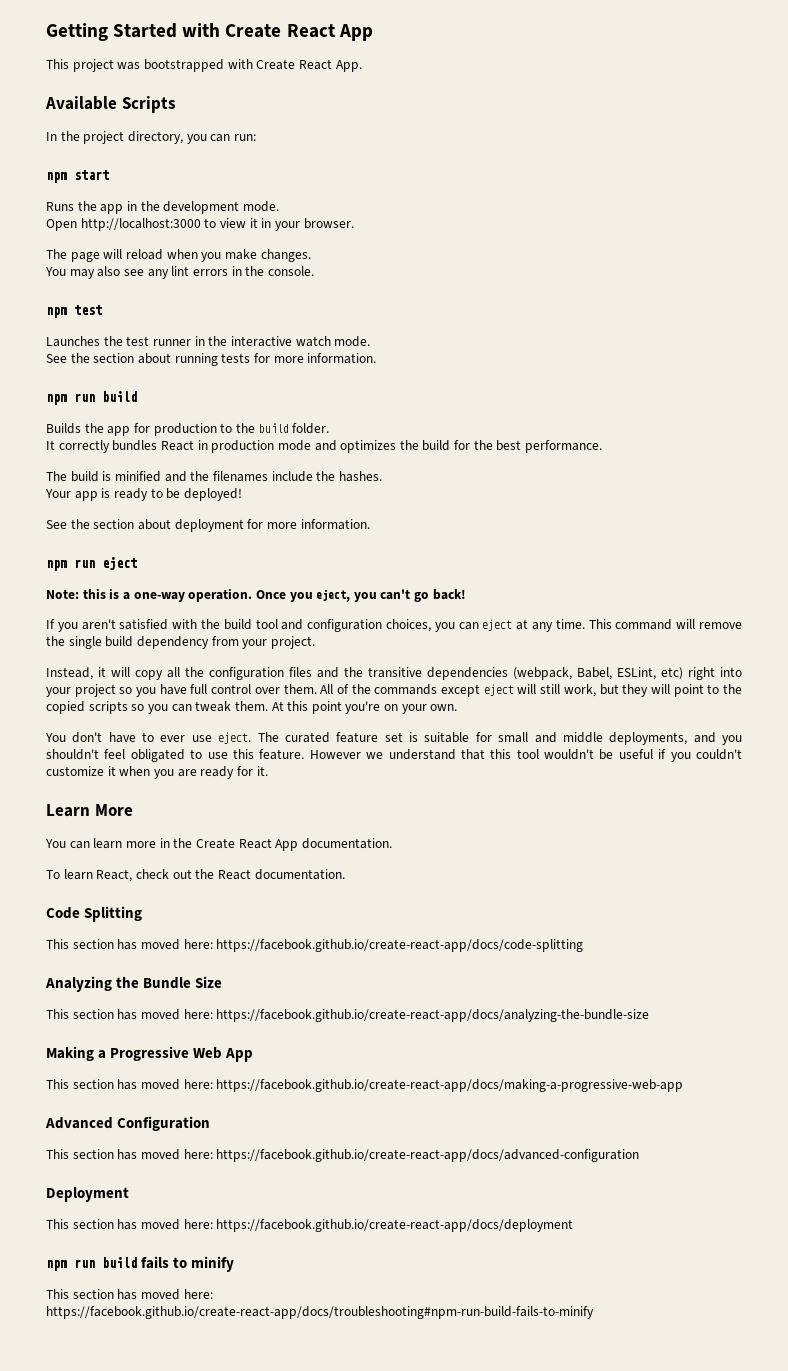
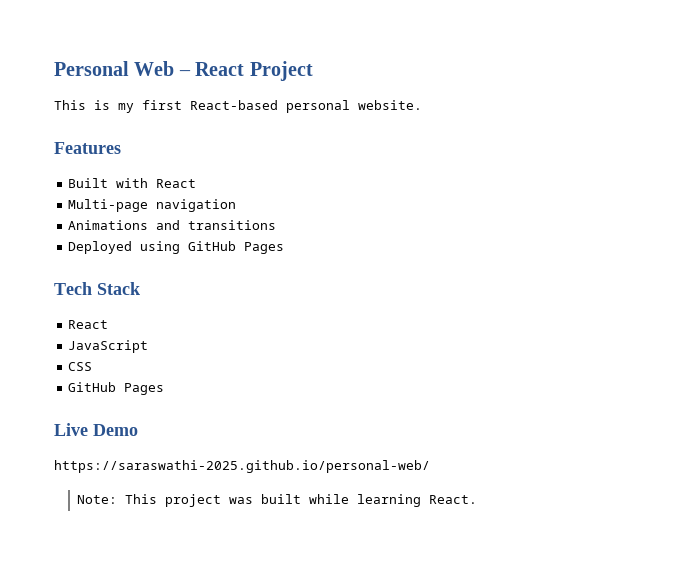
[46,23,373,41] [46,59,362,72] [45,96,176,113] [46,131,256,144] [46,170,109,183] [46,201,279,214] [46,218,354,231] [46,249,311,262] [45,266,314,279] [46,305,102,318] [46,336,371,347] [46,353,377,366] [46,391,137,405] [46,423,330,436] [46,440,603,453] [46,471,382,482] [45,488,242,501] [46,519,370,532] [46,557,137,571] [46,588,466,602] [46,619,742,632] [46,636,315,649] [46,667,742,680] [46,684,742,697] [46,701,458,714] [45,732,742,745] [46,749,743,762] [46,766,268,779] [46,804,133,817] [45,838,392,851] [46,869,345,882] [46,906,143,922] [46,939,584,952] [45,976,223,992] [46,1009,650,1022] [46,1046,254,1062] [46,1079,684,1092] [45,1116,211,1131] [46,1149,640,1162] [46,1187,129,1202] [46,1219,574,1232] [46,1256,235,1272] [46,1289,213,1300] [46,1306,594,1319] Getting Started with Create React App // This project was bootstrapped with Create React App. // Available Scripts // In the project directory, you can run: // npm start // Runs the app in the development mode. // Open http://localhost:3000 to view it in your browser. // The page will reload when you make changes. // You may also see any lint errors in the console. // npm test // Launches the test runner in the interactive watch mode. // See the section about running tests for more information. // npm run build // Builds the app for production to the build folder. // It correctly bundles React in production mode and optimizes the build for the best performance. // The build is minified and the filenames include the hashes. // Your app is ready to be deployed! // See the section about deployment for more information. // npm run eject // Note: this is a one-way operation. Once you eject, you can't go back! // If you aren't satisfied with the build tool and configuration choices, you can eject at any time. This command will remove the single build dependency from your project. // Instead, it will copy all the configuration files and the transitive dependencies (webpack, Babel, ESLint, etc) right into your project so you have full control over them. All of the commands except eject will still work, but they will point to the copied scripts so you can tweak them. At this point you're on your own. // You don't have to ever use eject. The curated feature set is suitable for small and middle deployments, and you shouldn't feel obligated to use this feature. However we understand that this tool wouldn't be useful if you couldn't customize it when you are ready for it. // Learn More // You can learn more in the Create React App documentation. // To learn React, check out the React documentation. // Code Splitting // This section has moved here: https://facebook.github.io/create-react-app/docs/code-splitting // Analyzing the Bundle Size // This section has moved here: https://facebook.github.io/create-react-app/docs/analyzing-the-bundle-size // Making a Progressive Web App // This section has moved here: https://facebook.github.io/create-react-app/docs/making-a-progressive-web-app // Advanced Configuration // This section has moved here: https://facebook.github.io/create-react-app/docs/advanced-configuration // Deployment // This section has moved here: https://facebook.github.io/create-react-app/docs/deployment // npm run build fails to minify // This section has moved here: https://facebook.github.io/create-react-app/docs/troubleshooting#npm-run-build-fails-to-minify -> [54,61,313,81] [54,100,422,113] [54,142,121,154] [68,178,197,188] [68,199,237,212] [68,220,277,230] [68,241,285,254] [54,282,140,295] [68,320,109,329] [68,340,149,353] [68,362,93,371] [68,382,165,395] [54,423,138,436] [54,460,430,473] [76,494,477,507] Personal Web – React Project // This is my first React-based personal website. // Features // Built with React // Multi-page navigation // Animations and transitions // Deployed using GitHub Pages // Tech Stack // React // JavaScript // CSS // GitHub Pages // Live Demo // https://saraswathi-2025.github.io/personal-web/ // Note: This project was built while learning React.

